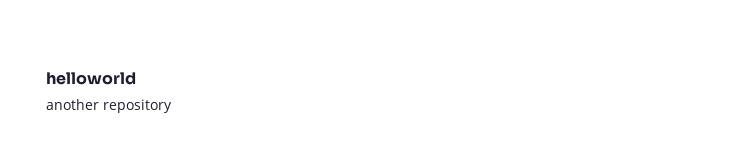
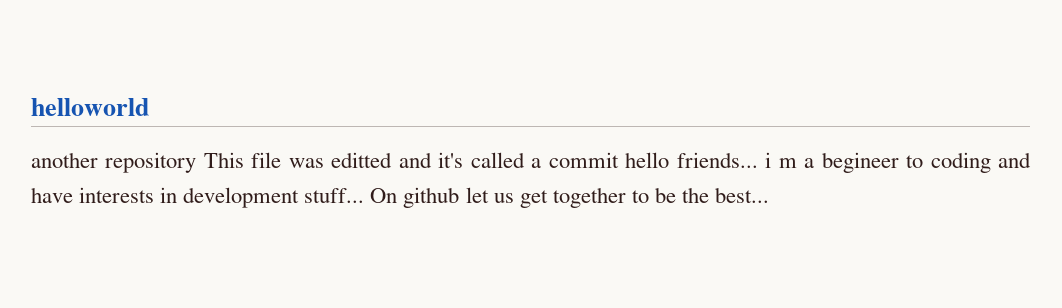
(172, 106) none -> [203,152,1032,173] [31,187,770,208] This file was editted and it's called a commit hello friends... i m a begineer to coding and have interests in development stuff... On github let us get together to be the best...

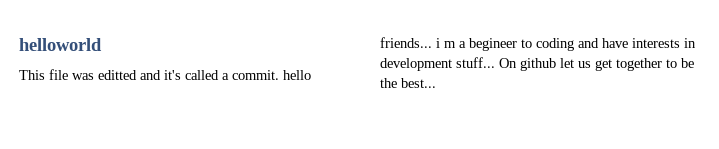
[31,152,197,173] another repository -> (102, 44) none
[548,152,619,168] commit -> [232,70,279,80] commit.

